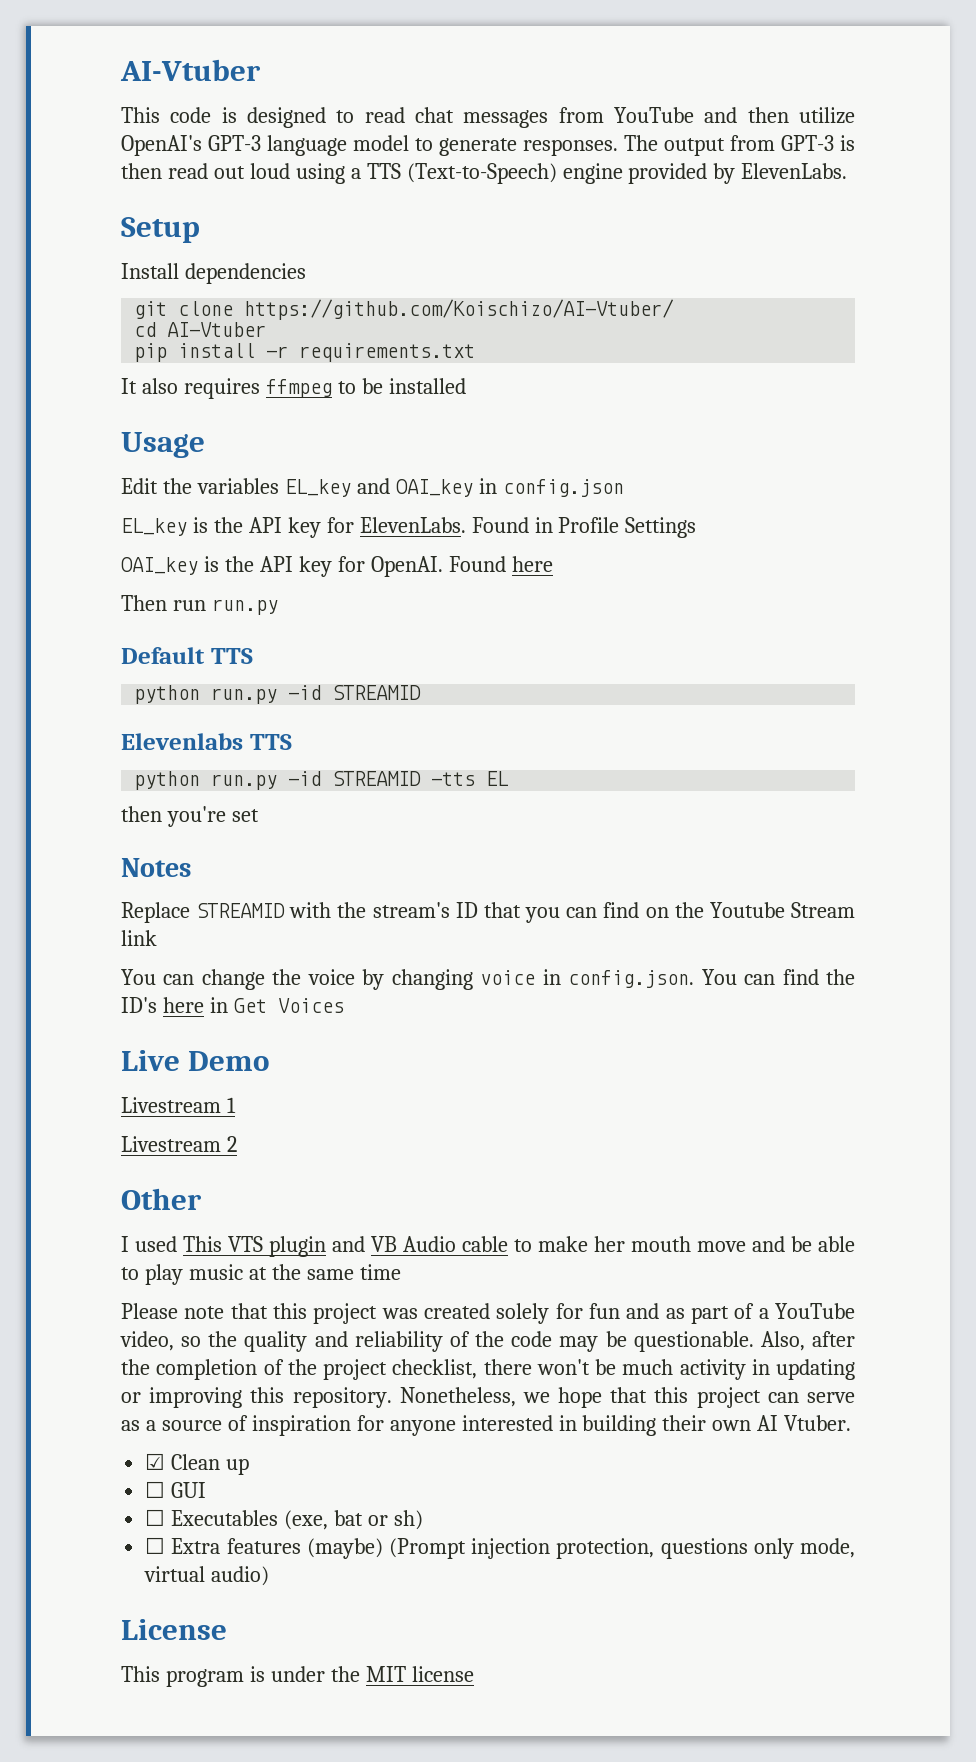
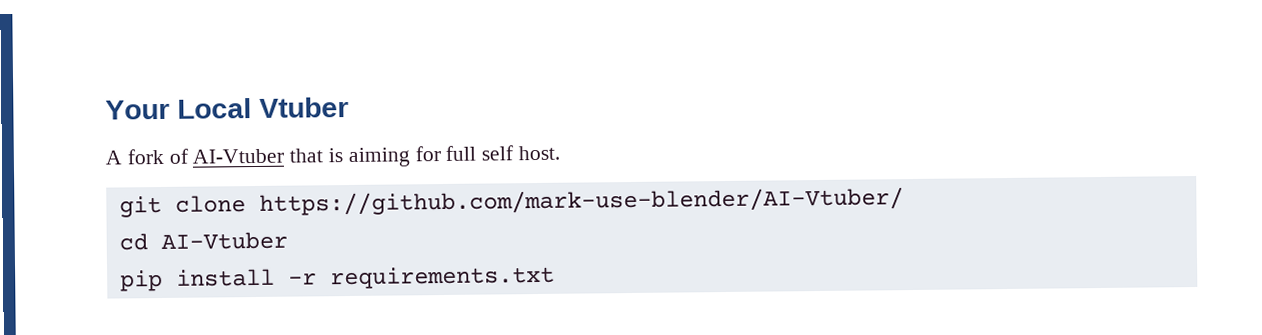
[120,59,261,81] [121,107,856,128] [121,135,855,156] [121,163,848,184] [121,217,200,243] [121,263,306,284] AI-Vtuber // This code is designed to read chat messages from YouTube and then utilize OpenAI's GPT-3 language model to generate responses. The output from GPT-3 is then read out loud using a TTS (Text-to-Speech) engine provided by ElevenLabs. // Setup // Install dependencies -> [105,97,349,120] [105,145,561,168] Your Local Vtuber // A fork of AI-Vtuber that is aiming for full self host.
[244,299,675,320] https://github.com/Koischizo/AI-Vtuber/ -> [258,187,904,216] https://github.com/mark-use-blender/AI-Vtuber/
[121,378,466,399] [121,432,205,458] [121,478,624,497] [121,517,697,538] [121,556,553,577] [121,595,278,615] [121,647,253,664] [134,685,422,704] [121,733,292,750] [134,771,509,790] [121,806,259,827] [121,858,191,877] [121,902,855,923] [121,930,157,946] [121,969,855,990] [121,997,344,1013] [121,1050,270,1071] [121,1097,236,1113] [121,1136,237,1152] [121,1188,202,1210] [121,1236,855,1257] [121,1264,401,1285] [121,1303,856,1324] [120,1331,855,1352] [121,1359,855,1380] [121,1387,855,1408] [121,1415,852,1436] [145,1453,250,1475] [145,1481,207,1498] [145,1509,423,1530] [145,1537,855,1559] [144,1566,270,1586] [121,1619,227,1640] [121,1666,474,1687] // It also requires ffmpeg to be installed // Usage // Edit the variables EL_key and OAI_key in config.json // EL_key is the API key for ElevenLabs. Found in Profile Settings // OAI_key is the API key for OpenAI. Found here // Then run run.py // Default TTS // python run.py -id STREAMID // Elevenlabs TTS // python run.py -id STREAMID -tts EL // then you're set // Notes // Replace STREAMID with the stream's ID that you can find on the Youtube Stream link // You can change the voice by changing voice in config.json. You can find the ID's here in Get Voices // Live Demo // Livestream 1 // Livestream 2 // Other // I used This VTS plugin and VB Audio cable to make her mouth move and be able to play music at the same time // Please note that this project was created solely for fun and as part of a YouTube video, so the quality and reliability of the code may be questionable. Also, after the completion of the project checklist, there won't be much activity in updating or improving this repository. Nonetheless, we hope that this project can serve as a source of inspiration for anyone interested in building their own AI Vtuber. // ☑ Clean up // ☐ GUI // ☐ Executables (exe, bat or sh) // ☐ Extra features (maybe) (Prompt injection protection, questions only mode, virtual audio) // License // This program is under the MIT license -> (555, 277) none

